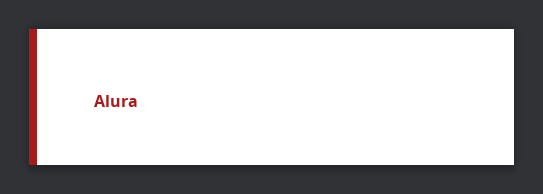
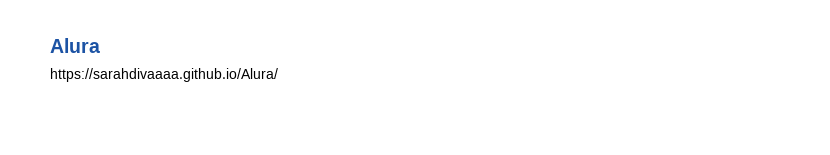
(138, 101) none -> [50,68,278,82] // https://sarahdivaaaa.github.io/Alura/

